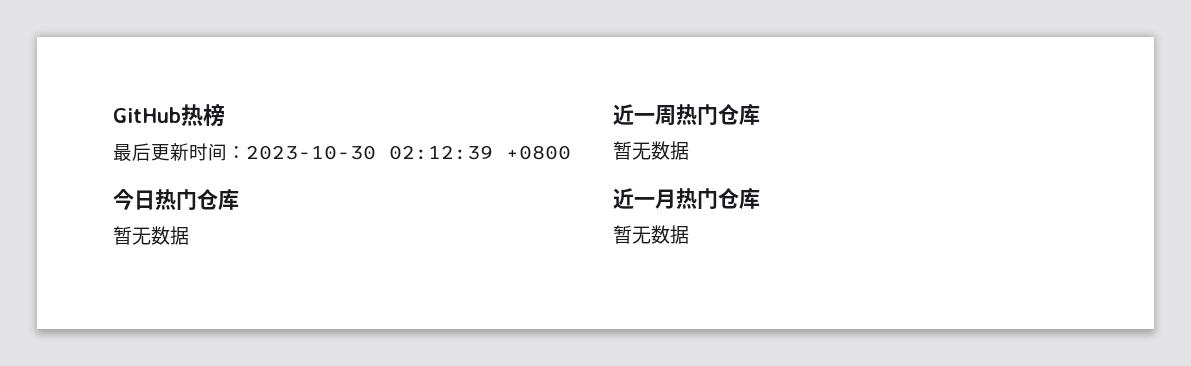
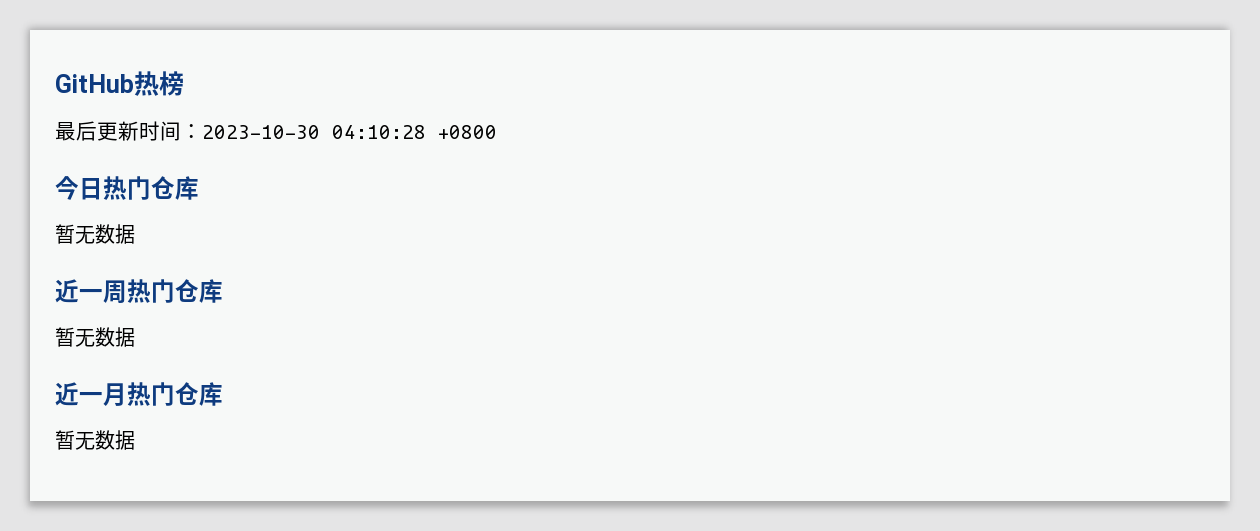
[389,145,493,160] 02:12:39 -> [332,125,426,139] 04:10:28

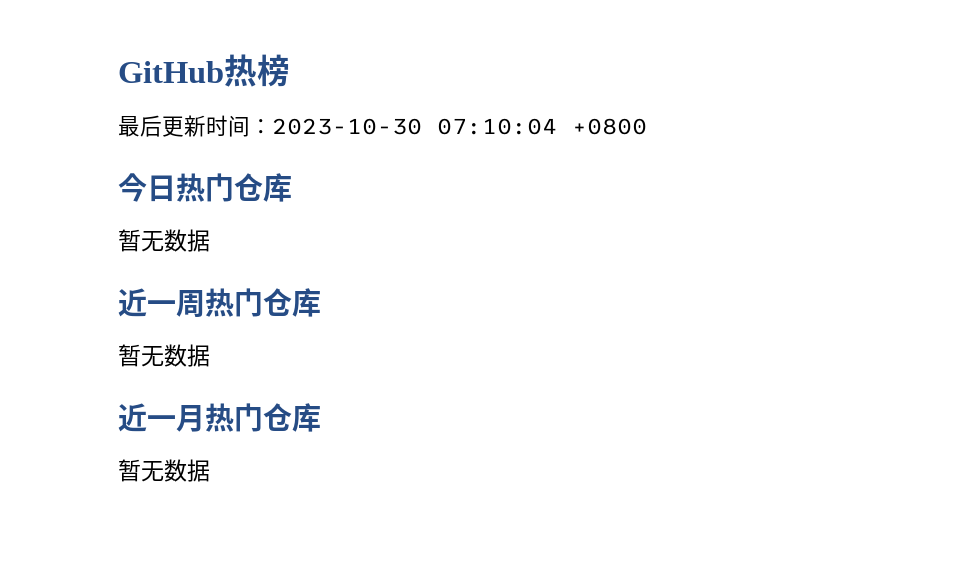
[332,125,426,139] 04:10:28 -> [437,118,557,135] 07:10:04

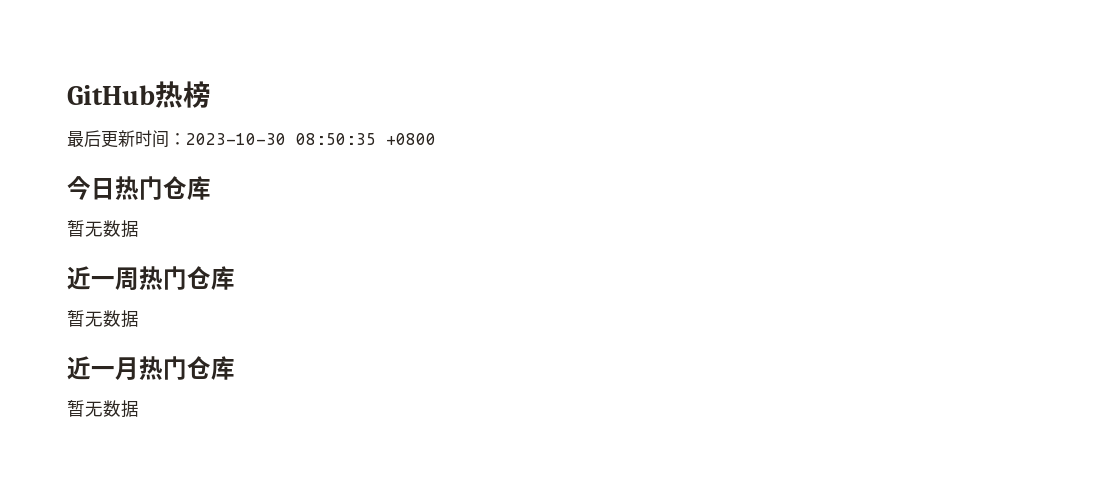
[437,118,557,135] 07:10:04 -> [296,133,376,145] 08:50:35

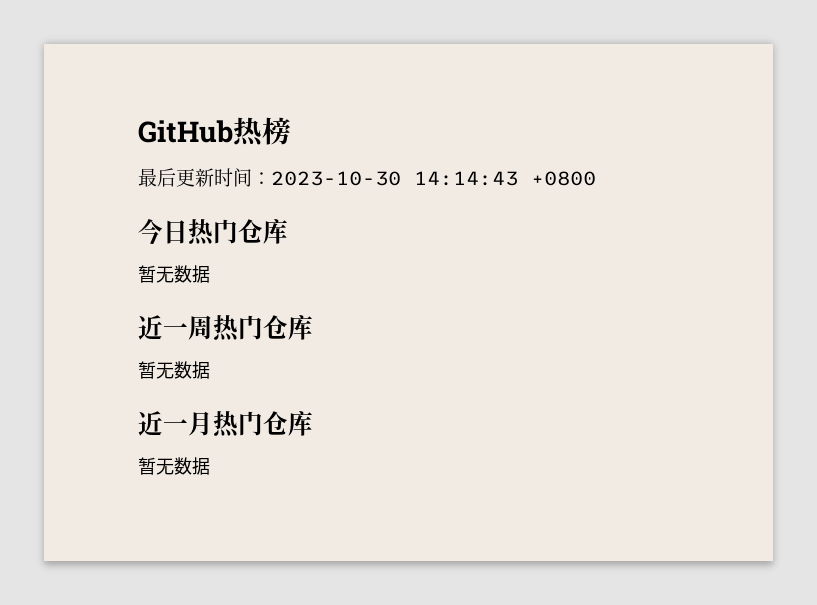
[296,133,376,145] 08:50:35 -> [414,171,518,186] 14:14:43

